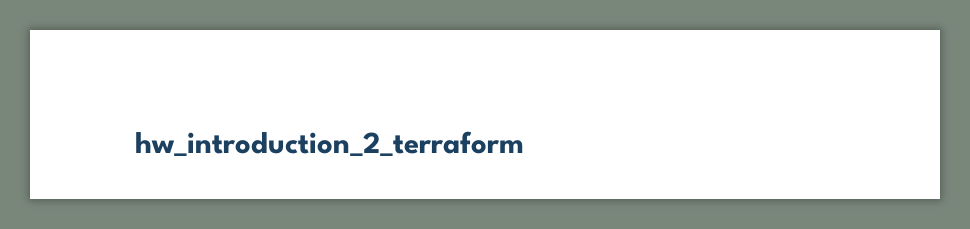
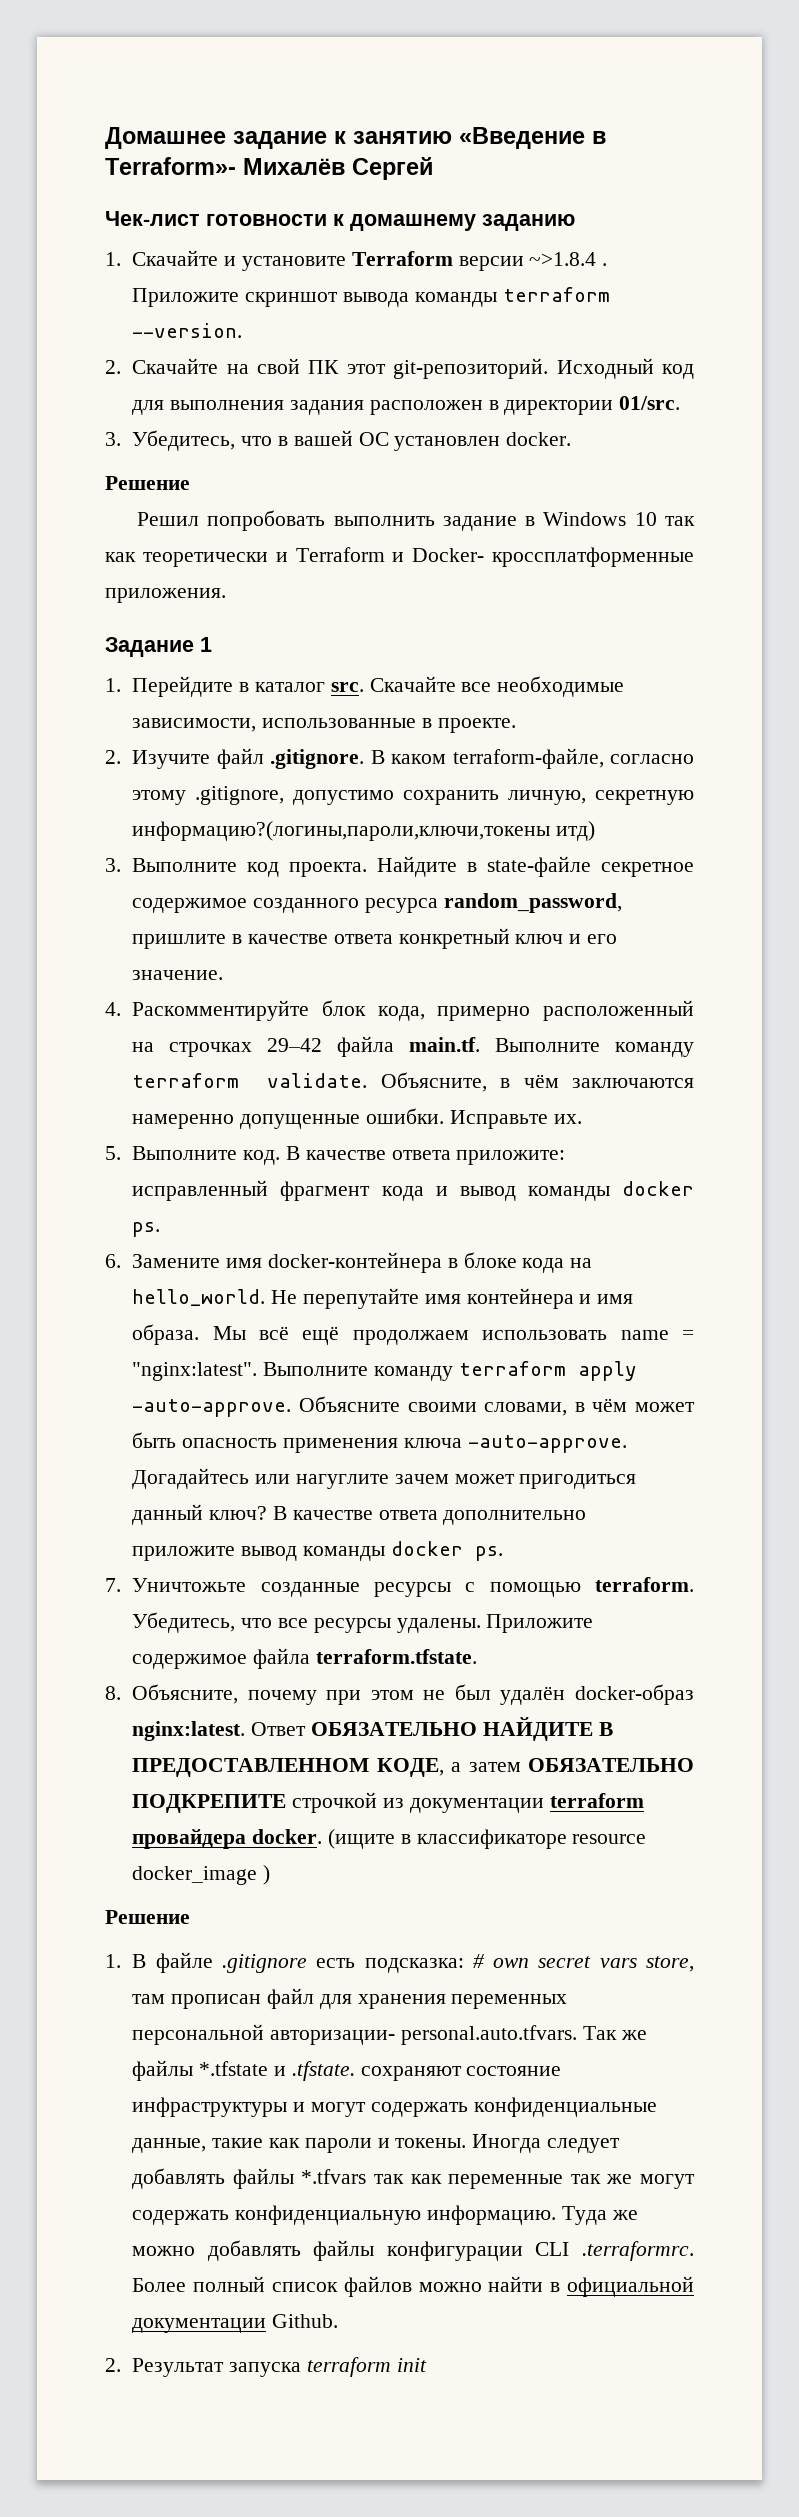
[135,131,524,156] hw_introduction_2_terraform -> [105,127,606,149] [105,157,433,180] [105,211,575,231] [105,250,608,271] [132,287,610,307] [132,323,243,338] [105,358,694,379] [132,396,681,415] [105,430,572,451] [105,476,190,490] [136,510,695,531] [105,547,694,567] [105,588,226,603] [105,637,212,657] [105,676,625,697] [132,718,516,733] [105,748,694,769] [132,786,694,805] [132,821,596,841] [105,856,694,877] [132,893,622,913] [132,928,617,949] [132,970,224,980] [105,1000,694,1021] [132,1036,694,1057] [132,1072,694,1092] [132,1108,582,1129] [105,1146,566,1165] [132,1180,694,1201] [132,1222,161,1237] [105,1252,593,1273] [132,1288,634,1309] [132,1324,694,1345] [132,1361,637,1381] [132,1396,695,1417] [132,1432,627,1453] [132,1468,637,1489] [132,1504,587,1525] [132,1541,503,1561] [105,1577,694,1597] [132,1612,594,1633] [132,1648,477,1669] [105,1684,694,1705] [132,1717,613,1741] [132,1758,694,1777] [132,1792,644,1813] [132,1829,647,1849] [132,1865,271,1885] [105,1910,190,1924] [105,1952,694,1973] [132,1988,568,2009] [132,2024,647,2045] [132,2060,562,2081] [132,2097,657,2117] [132,2134,620,2153] [132,2168,695,2189] [132,2205,638,2225] [132,2240,695,2261] [132,2276,695,2297] [132,2314,339,2333] [105,2357,427,2377] Домашнее задание к занятию «Введение в Terraform»- Михалёв Сергей // Чек-лист готовности к домашнему заданию // 1. Скачайте и установите Terraform версии ~>1.8.4 . Приложите скриншот вывода команды terraform --version. // 2. Скачайте на свой ПК этот git-репозиторий. Исходный код для выполнения задания расположен в директории 01/src. // 3. Убедитесь, что в вашей ОС установлен docker. // Решение // Решил попробовать выполнить задание в Windows 10 так как теоретически и Terraform и Docker- кроссплатформенные приложения. // Задание 1 // 1. Перейдите в каталог src. Скачайте все необходимые зависимости, использованные в проекте. // 2. Изучите файл .gitignore. В каком terraform-файле, согласно этому .gitignore, допустимо сохранить личную, секретную информацию?(логины,пароли,ключи,токены итд) // 3. Выполните код проекта. Найдите в state-файле секретное содержимое созданного ресурса random_password, пришлите в качестве ответа конкретный ключ и его значение. // 4. Раскомментируйте блок кода, примерно расположенный на строчках 29–42 файла main.tf. Выполните команду terraform validate. Объясните, в чём заключаются намеренно допущенные ошибки. Исправьте их. // 5. Выполните код. В качестве ответа приложите: исправленный фрагмент кода и вывод команды docker ps. // 6. Замените имя docker-контейнера в блоке кода на hello_world. Не перепутайте имя контейнера и имя образа. Мы всё ещё продолжаем использовать name = "nginx:latest". Выполните команду terraform apply -auto-approve. Объясните своими словами, в чём может быть опасность применения ключа -auto-approve. Догадайтесь или нагуглите зачем может пригодиться данный ключ? В качестве ответа дополнительно приложите вывод команды docker ps. // 7. Уничтожьте созданные ресурсы с помощью terraform. Убедитесь, что все ресурсы удалены. Приложите содержимое файла terraform.tfstate. // 8. Объясните, почему при этом не был удалён docker-образ nginx:latest. Ответ ОБЯЗАТЕЛЬНО НАЙДИТЕ В ПРЕДОСТАВЛЕННОМ КОДЕ, а затем ОБЯЗАТЕЛЬНО ПОДКРЕПИТЕ строчкой из документации terraform провайдера docker. (ищите в классификаторе resource docker_image ) // Решение // 1. В файле .gitignore есть подсказка: # own secret vars store, там прописан файл для хранения переменных персональной авторизации- personal.auto.tfvars. Так же файлы *.tfstate и .tfstate. сохраняют состояние инфраструктуры и могут содержать конфиденциальные данные, такие как пароли и токены. Иногда следует добавлять файлы *.tfvars так как переменные так же могут содержать конфиденциальную информацию. Туда же можно добавлять файлы конфигурации CLI .terraformrc. Более полный список файлов можно найти в официальной документации Github. // 2. Результат запуска terraform init

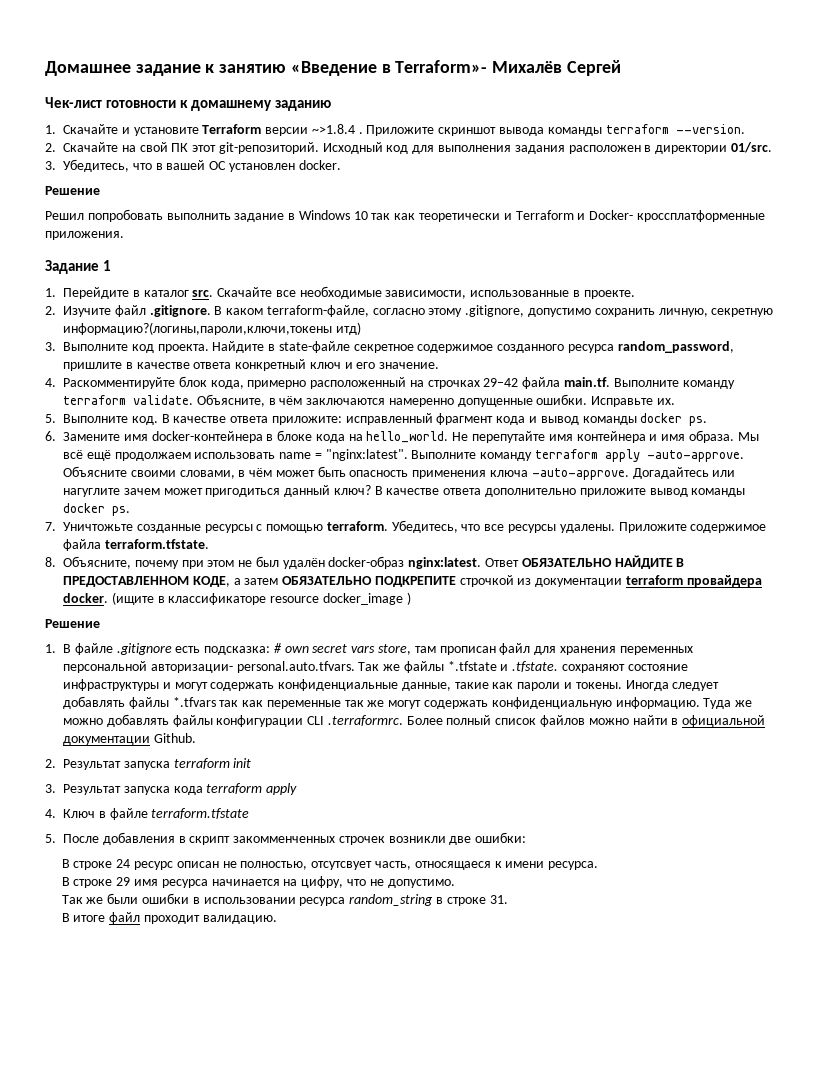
(427, 2365) none -> [45,783,298,795] [45,808,250,820] [45,832,527,845] [61,859,599,870] [61,876,455,888] [61,893,508,906] [61,912,277,924] // 3. Результат запуска кода terraform apply // 4. Ключ в файле terraform.tfstate // 5. После добавления в скрипт закомменченных строчек возникли две ошибки: // В строке 24 ресурс описан не полностью, отсутсвует часть, относящаеся к имени ресурса. // В строке 29 имя ресурса начинается на цифру, что не допустимо. // Так же были ошибки в использовании ресурса random_string в строке 31. // В итоге файл проходит валидацию.

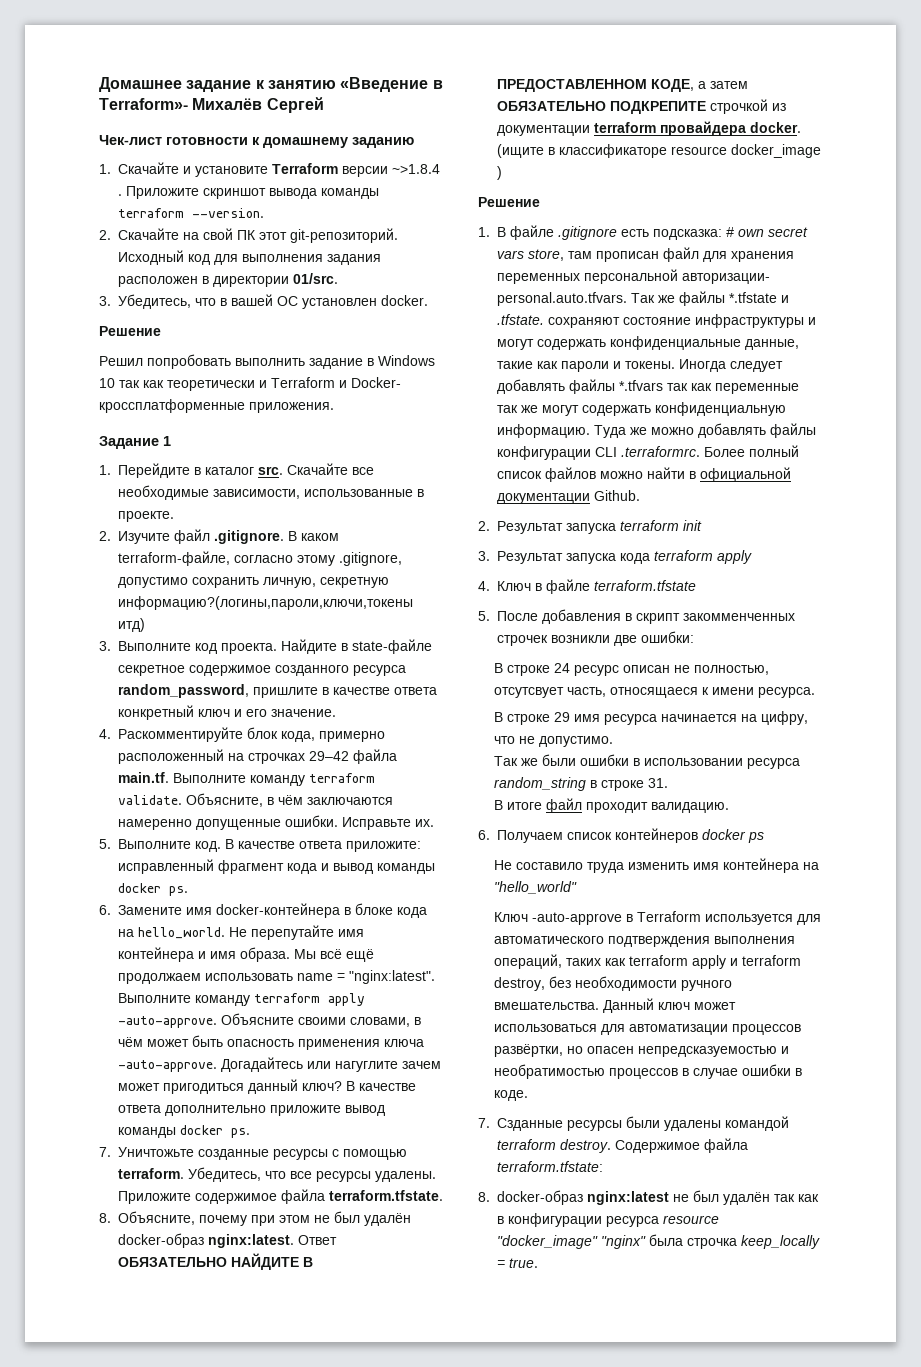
(277, 919) none -> [478,828,764,843] [493,858,819,873] [493,881,577,894] [493,911,821,925] [493,936,795,947] [493,954,801,969] [493,976,732,991] [493,998,736,1013] [493,1024,801,1035] [493,1044,789,1057] [493,1064,802,1079] [493,1090,528,1101] [478,1116,789,1131] [497,1138,748,1153] [497,1161,603,1172] [478,1190,819,1205] [497,1213,719,1227] [497,1234,820,1249] [497,1258,538,1268] // 6. Получаем список контейнеров docker ps // Не составило труда изменить имя контейнера на "hello_world" // Ключ -auto-approve в Terraform используется для автоматического подтверждения выполнения операций, таких как terraform apply и terraform destroy, без необходимости ручного вмешательства. Данный ключ может использоваться для автоматизации процессов развёртки, но опасен непредсказуемостью и необратимостью процессов в случае ошибки в коде. // 7. Сзданные ресурсы были удалены командой terraform destroy. Содержимое файла terraform.tfstate: // 8. docker-образ nginx:latest не был удалён так как в конфигурации ресурса resource "docker_image" "nginx" была строчка keep_locally = true.

